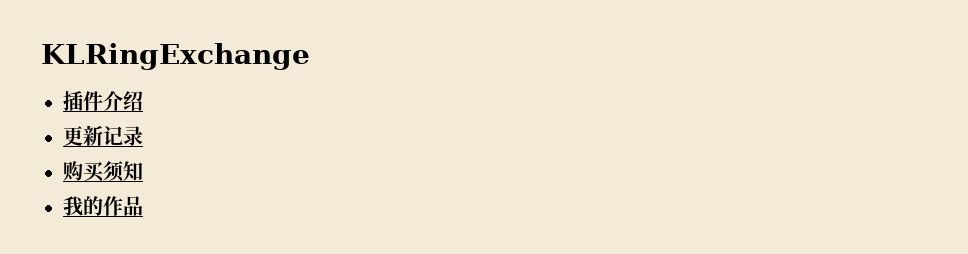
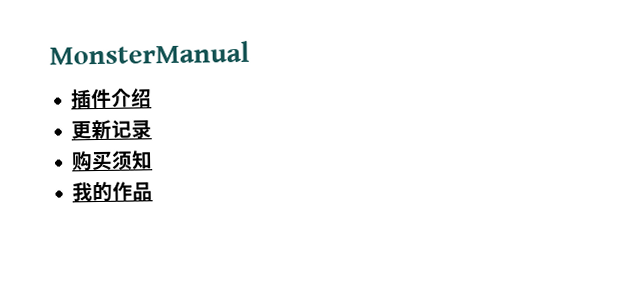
[41,43,310,70] KLRingExchange -> [49,40,250,65] MonsterManual

